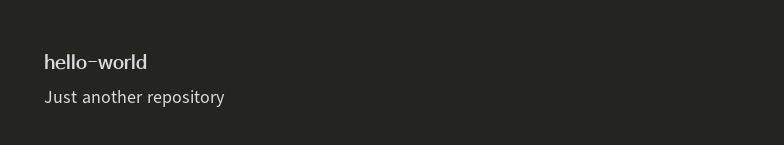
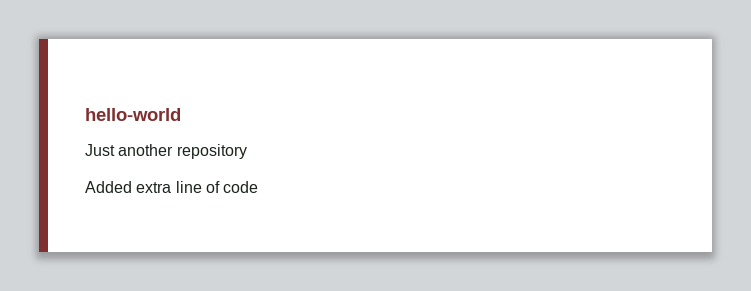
(225, 98) none -> [85,181,259,193] // Added extra line of code

